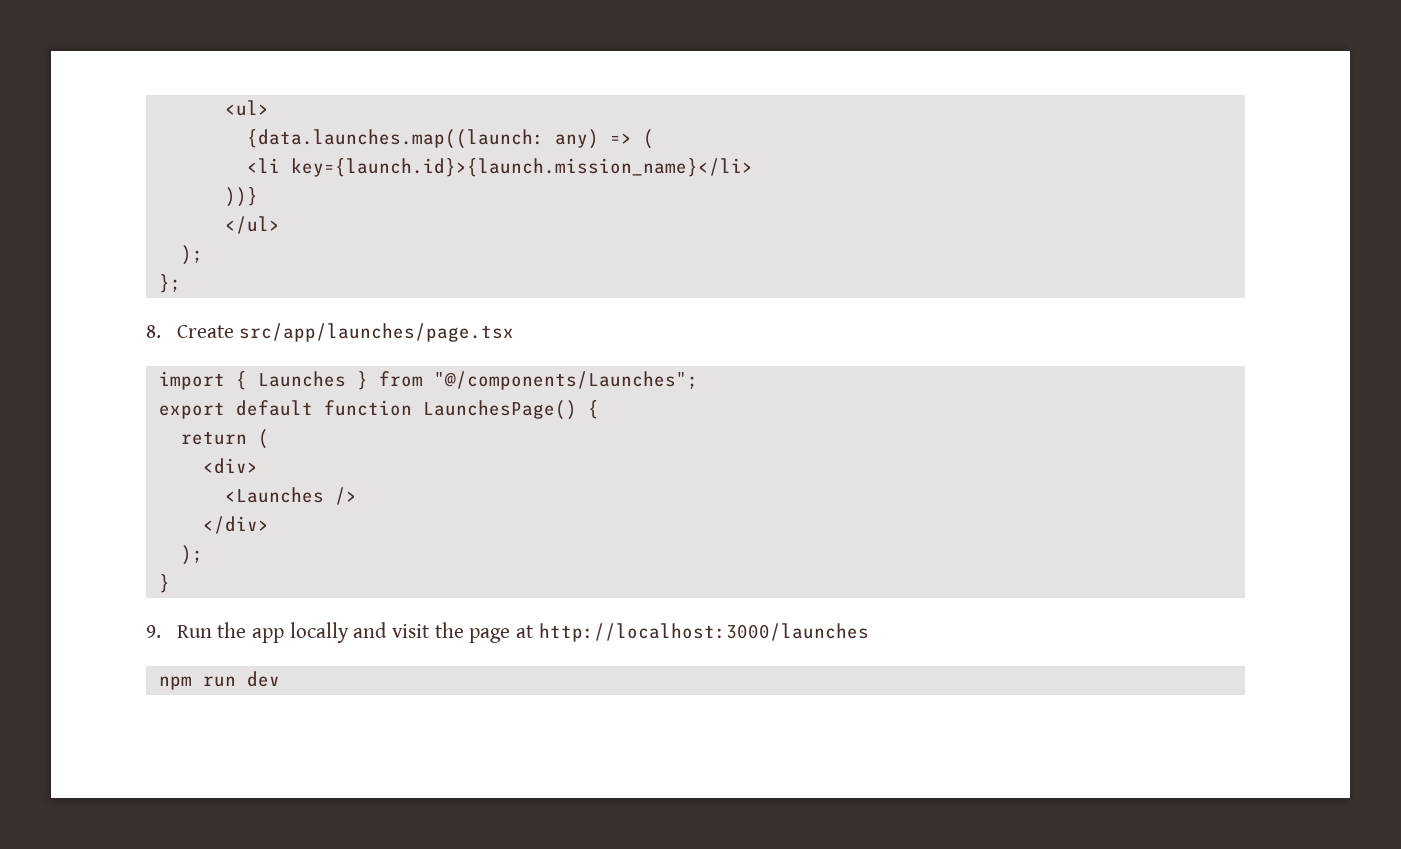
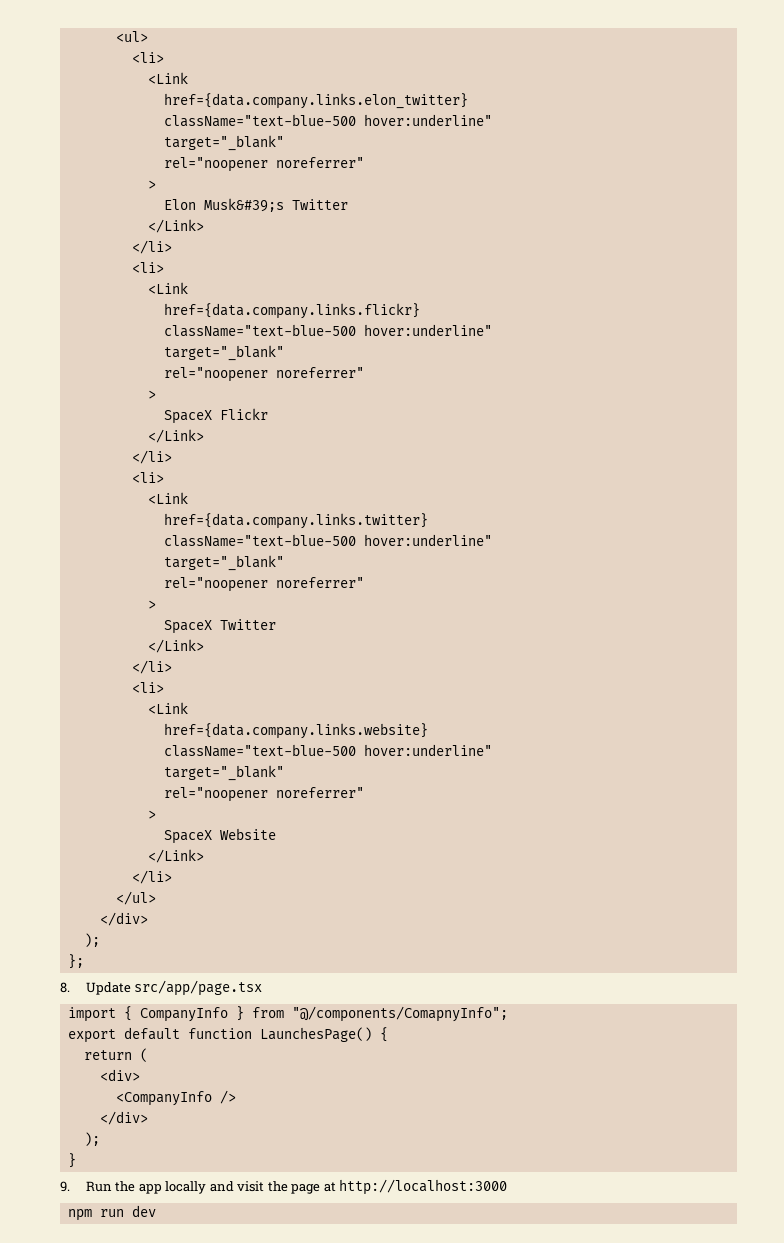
[246,129,654,149] [246,158,753,177] [224,187,258,207] {data.launches.map((launch: any) => ( // <li key={launch.id}>{launch.mission_name}</li> // ))} -> [131,52,164,63] [147,72,188,84] [163,93,468,109] [163,114,492,127] [163,135,284,151] [163,157,364,172] [147,180,156,189] [163,198,348,212] [147,219,204,233] [131,240,172,254] [131,262,164,273] [147,282,188,294] [163,303,420,319] [163,324,492,337] [163,345,284,361] [163,367,364,382] [147,390,156,399] [163,408,268,424] [147,429,204,443] [131,450,172,464] [131,472,164,483] [147,492,188,504] [163,513,428,529] [163,534,492,547] [163,555,284,571] [163,577,364,592] [147,600,156,609] [163,619,276,634] [147,639,204,653] [131,660,172,674] [131,682,164,693] [147,702,188,714] [163,723,428,739] [163,744,492,757] [163,765,284,781] [163,787,364,802] [147,810,156,819] [163,828,276,844] [147,849,204,863] [131,870,172,884] <li> // <Link // href={data.company.links.elon_twitter} // className="text-blue-500 hover:underline" // target="_blank" // rel="noopener noreferrer" // > // Elon Musk&#39;s Twitter // </Link> // </li> // <li> // <Link // href={data.company.links.flickr} // className="text-blue-500 hover:underline" // target="_blank" // rel="noopener noreferrer" // > // SpaceX Flickr // </Link> // </li> // <li> // <Link // href={data.company.links.twitter} // className="text-blue-500 hover:underline" // target="_blank" // rel="noopener noreferrer" // > // SpaceX Twitter // </Link> // </li> // <li> // <Link // href={data.company.links.website} // className="text-blue-500 hover:underline" // target="_blank" // rel="noopener noreferrer" // > // SpaceX Website // </Link> // </li>
(280, 225) none -> [99,912,148,926] // </div>
[176,323,515,342] Create src/app/launches/page.tsx -> [85,980,263,996] Update src/app/page.tsx
[257,371,346,387] Launches -> [139,1007,228,1022] CompanyInfo
[433,371,698,390] "@/components/Launches"; -> [291,1006,508,1022] "@/components/ComapnyInfo";
[224,487,324,503] <Launches -> [115,1091,212,1106] <CompanyInfo
[538,623,869,642] http://localhost:3000/launches -> [339,1179,508,1195] http://localhost:3000

